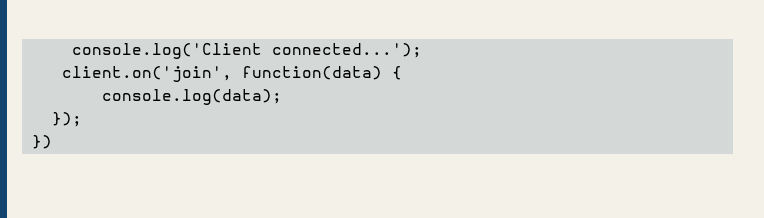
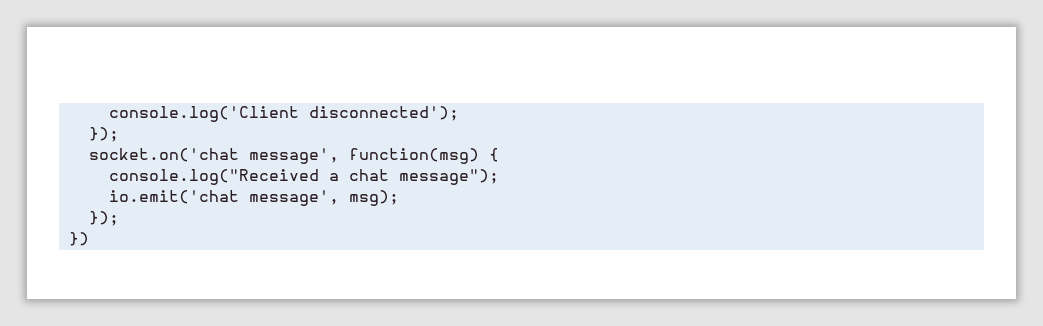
[272,43,423,58] [62,66,403,82] [102,89,283,105] connected...'); // client.on('join', function(data) { // console.log(data); -> [309,106,460,121] [89,127,120,142] [89,148,500,164] [109,169,500,185] [109,190,400,206] disconnected'); // }); // socket.on('chat message', function(msg) { // console.log("Received a chat message"); // io.emit('chat message', msg);

